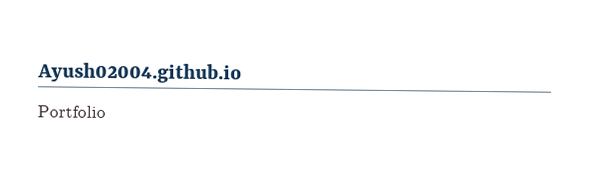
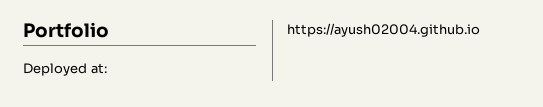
[37,62,242,84] [37,105,106,118] Ayush02004.github.io // Portfolio -> [23,22,109,38] [23,63,107,76] [287,23,480,37] Portfolio // Deployed at: https://ayush02004.github.io

